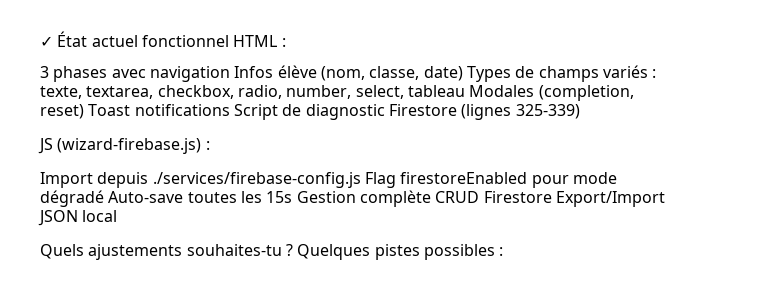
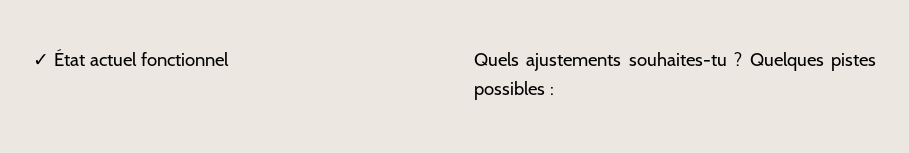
[233,35,286,47] [40,65,657,82] [40,85,634,101] [40,104,580,120] [38,138,210,154] [40,172,617,188] [40,190,665,207] [38,210,118,226] HTML : // 3 phases avec navigation Infos élève (nom, classe, date) Types de champs variés : texte, textarea, checkbox, radio, number, select, tableau Modales (completion, reset) Toast notifications Script de diagnostic Firestore (lignes 325-339) // JS (wizard-firebase.js) : // Import depuis ./services/firebase-config.js Flag firestoreEnabled pour mode dégradé Auto-save toutes les 15s Gestion complète CRUD Firestore Export/Import JSON local -> (229, 59) none

